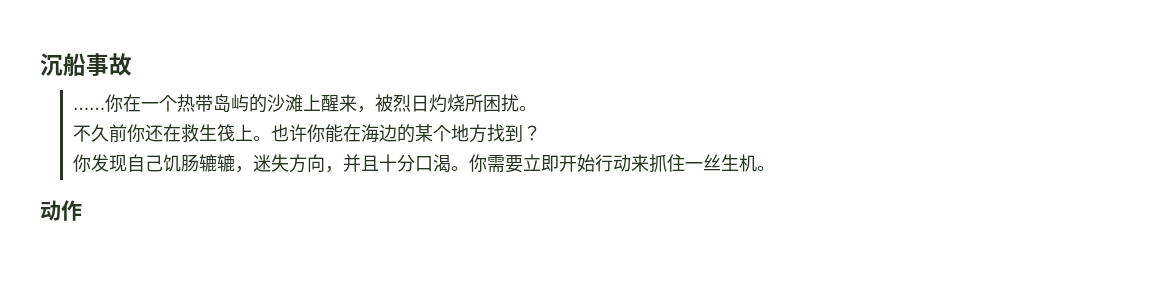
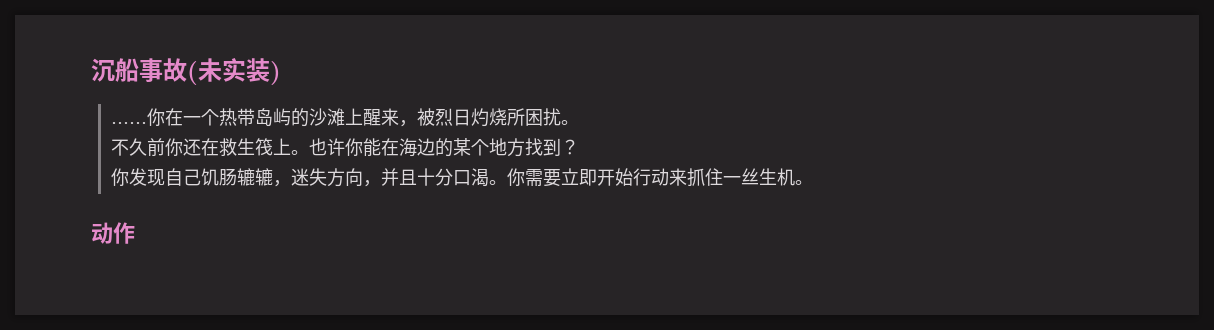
(132, 64) none -> [187,58,281,85] (未实装)

